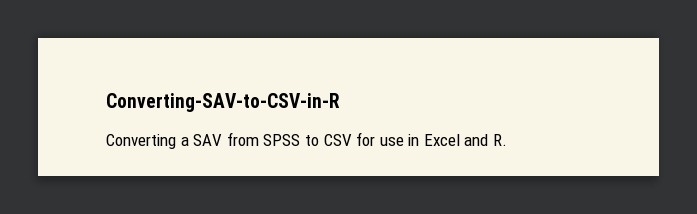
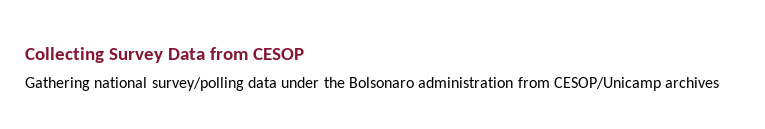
[106,93,340,112] [106,132,508,149] Converting-SAV-to-CSV-in-R // Converting a SAV from SPSS to CSV for use in Excel and R. -> [25,47,304,63] [25,77,720,91] Collecting Survey Data from CESOP // Gathering national survey/polling data under the Bolsonaro administration from CESOP/Unicamp archives

